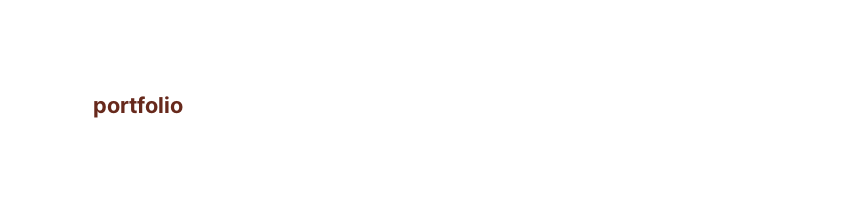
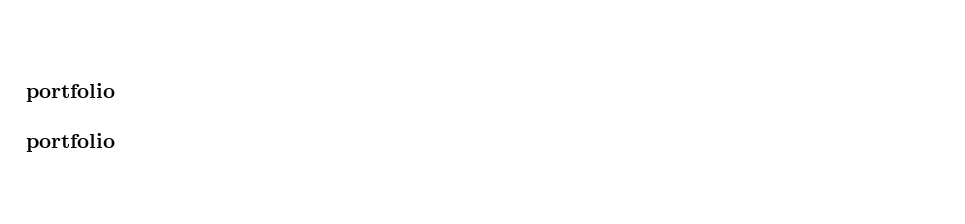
[93,96,183,118] portfolio -> [26,83,115,102] [26,133,115,152] portfolio // portfolio

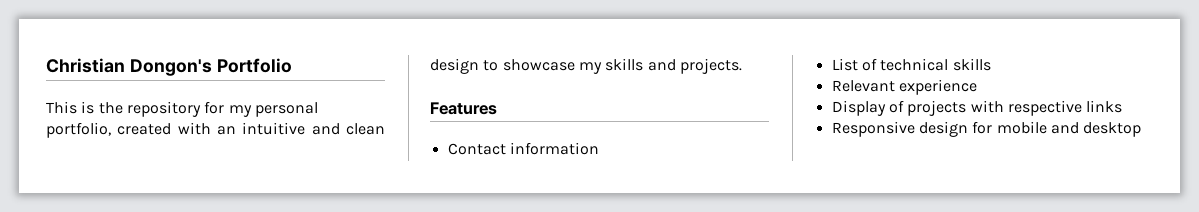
[26,83,115,102] [26,133,115,152] portfolio // portfolio -> [46,58,292,76] [46,101,318,117] [46,122,385,138] [430,58,742,74] [430,102,497,115] [447,142,599,155] [831,58,991,71] [831,79,977,95] [831,100,1123,116] [831,121,1142,137] Christian Dongon's Portfolio // This is the repository for my personal portfolio, created with an intuitive and clean design to showcase my skills and projects. // Features // Contact information // List of technical skills // Relevant experience // Display of projects with respective links // Responsive design for mobile and desktop

